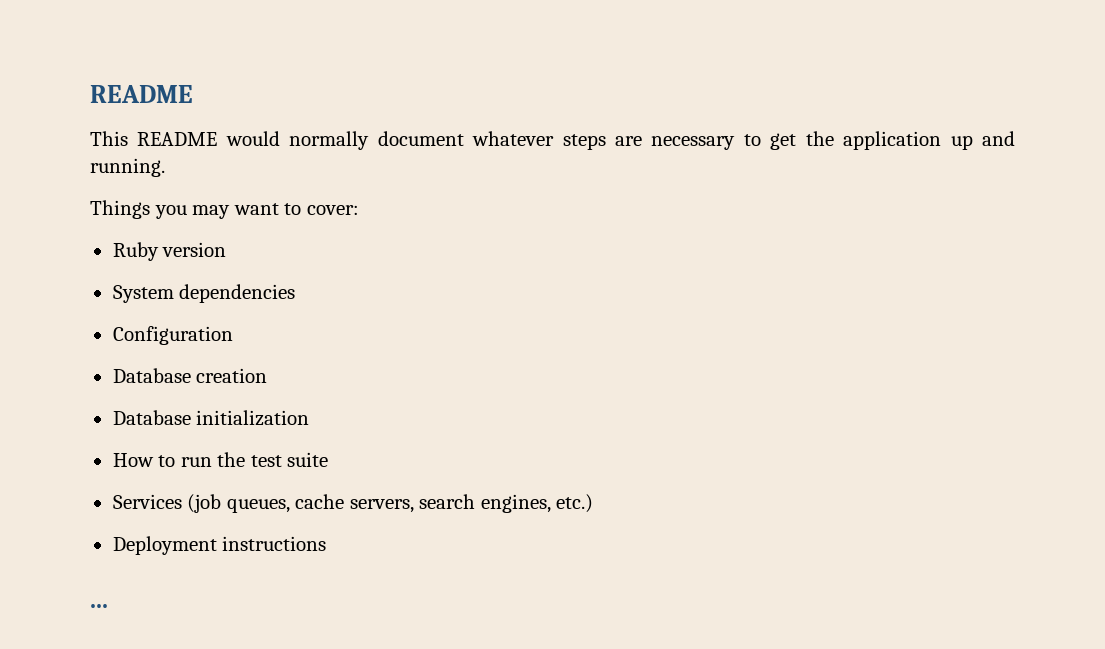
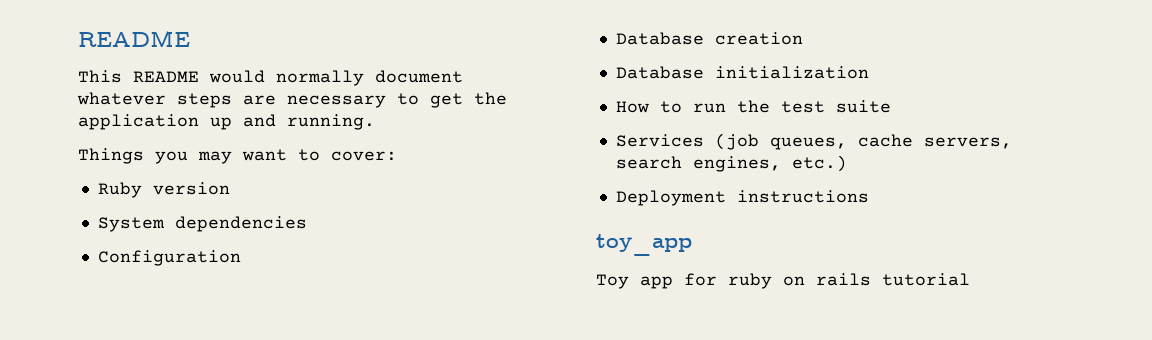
[90,604,108,608] ... -> [596,234,692,256] [596,273,970,289] toy_app // Toy app for ruby on rails tutorial

